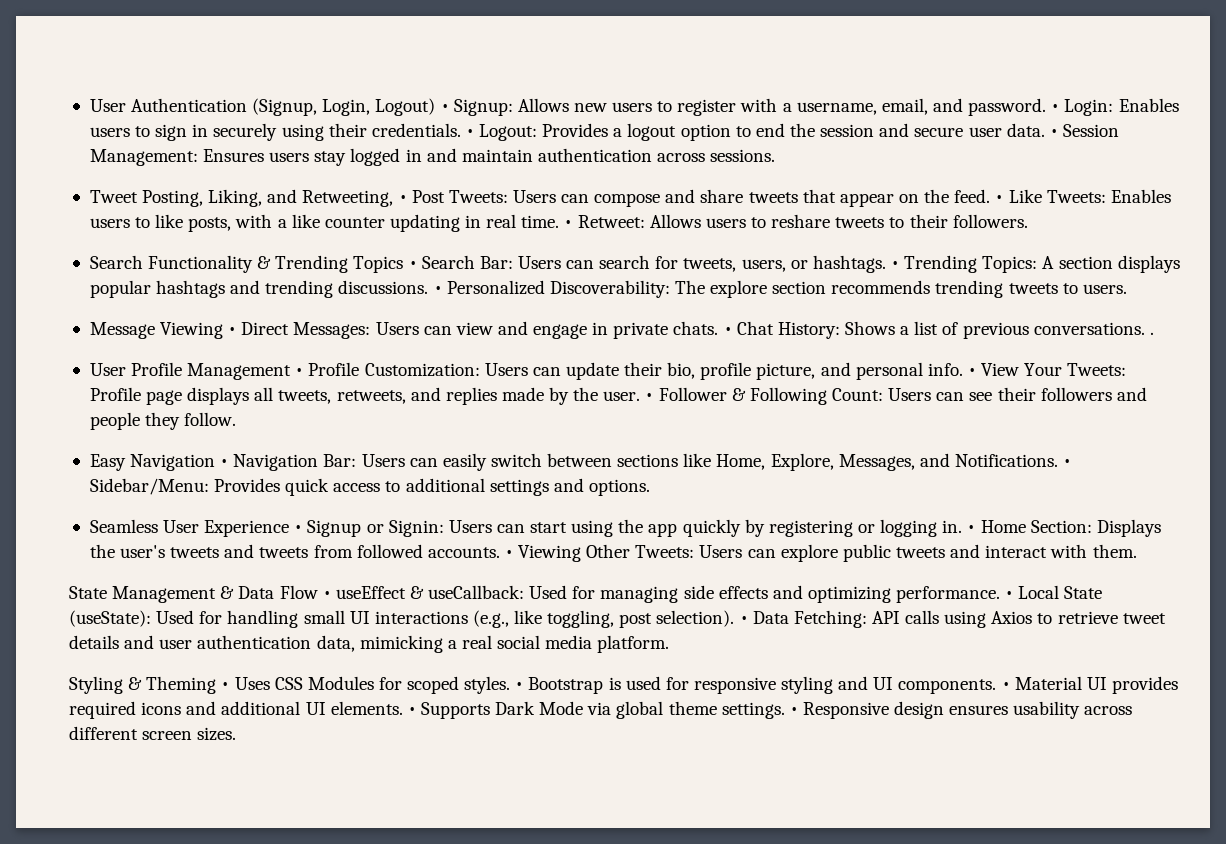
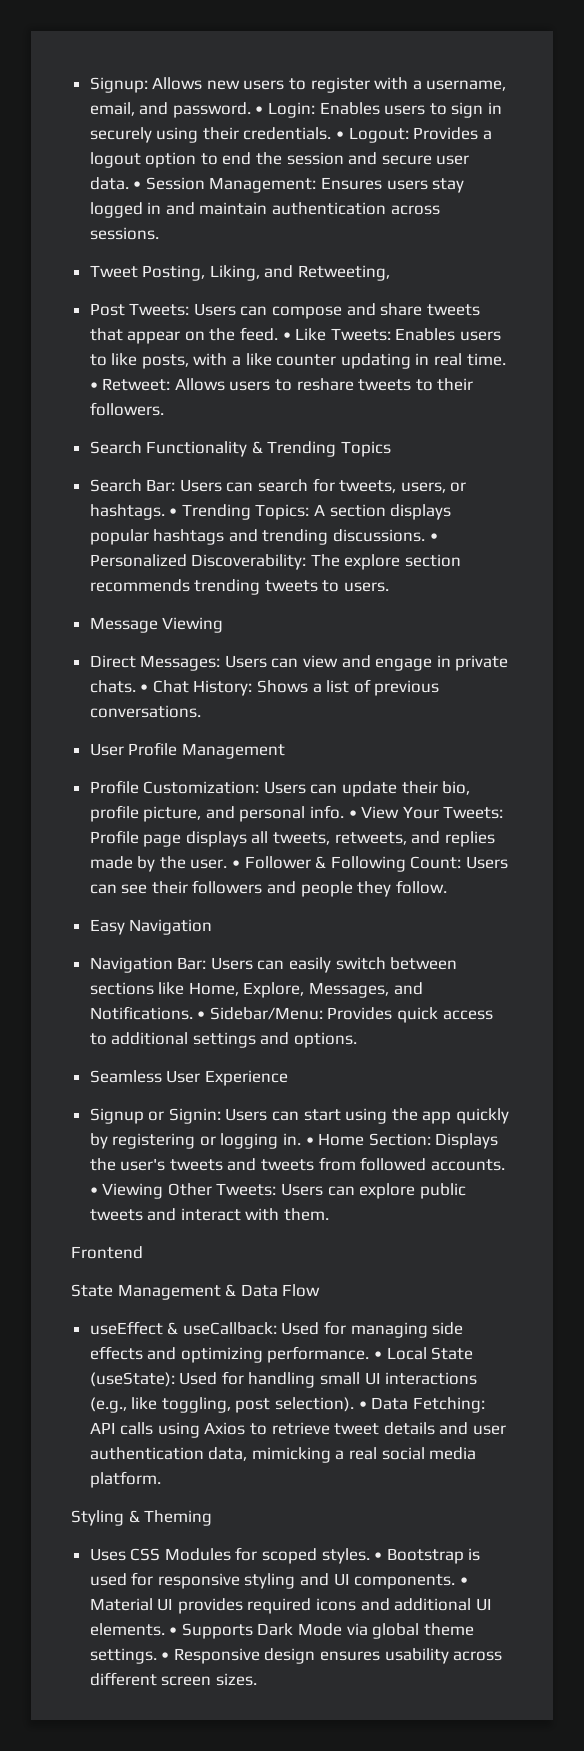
[89,98,449,116] User Authentication (Signup, Login, Logout) • -> (89, 85) none
[398,195,407,203] • -> (391, 273) //
[408,261,417,269] • -> (392, 449) //
[228,327,237,335] • -> (224, 625) //
[1149,332,1154,335] . -> (201, 711) none
[295,368,304,376] • -> (285, 751) //
[220,459,229,467] • -> (213, 927) //
[294,525,303,533] • -> (288, 1078) //
(1137, 551) none -> [71,1246,143,1259] // Frontend
[322,591,331,599] • -> (321, 1290) //
[221,682,230,690] • -> (213, 1518) //

